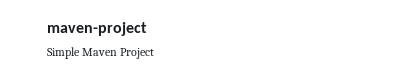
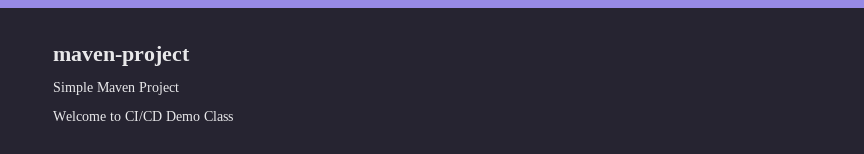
(155, 53) none -> [53,111,233,121] // Welcome to CI/CD Demo Class

